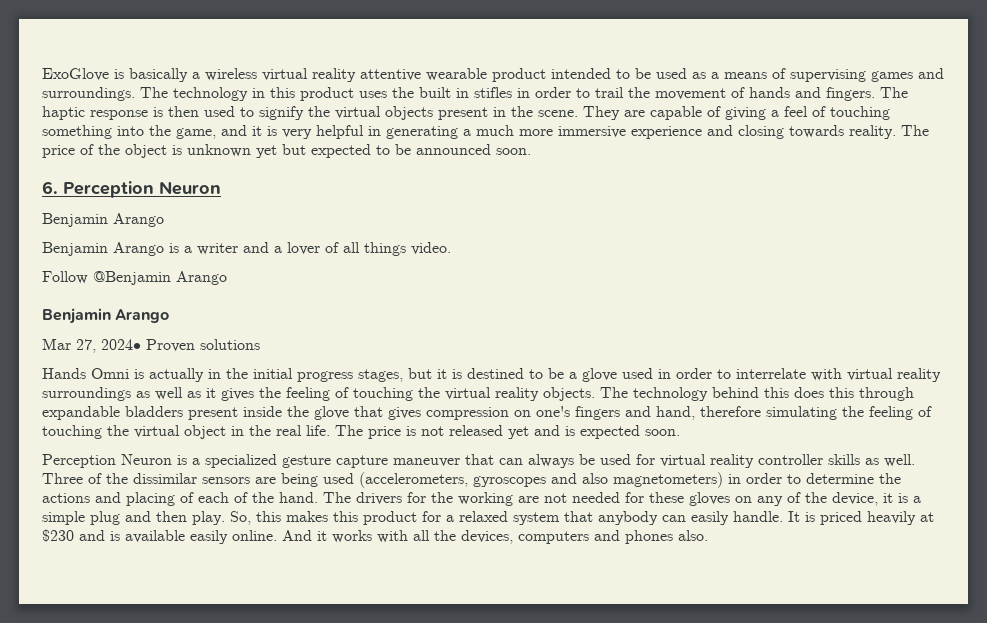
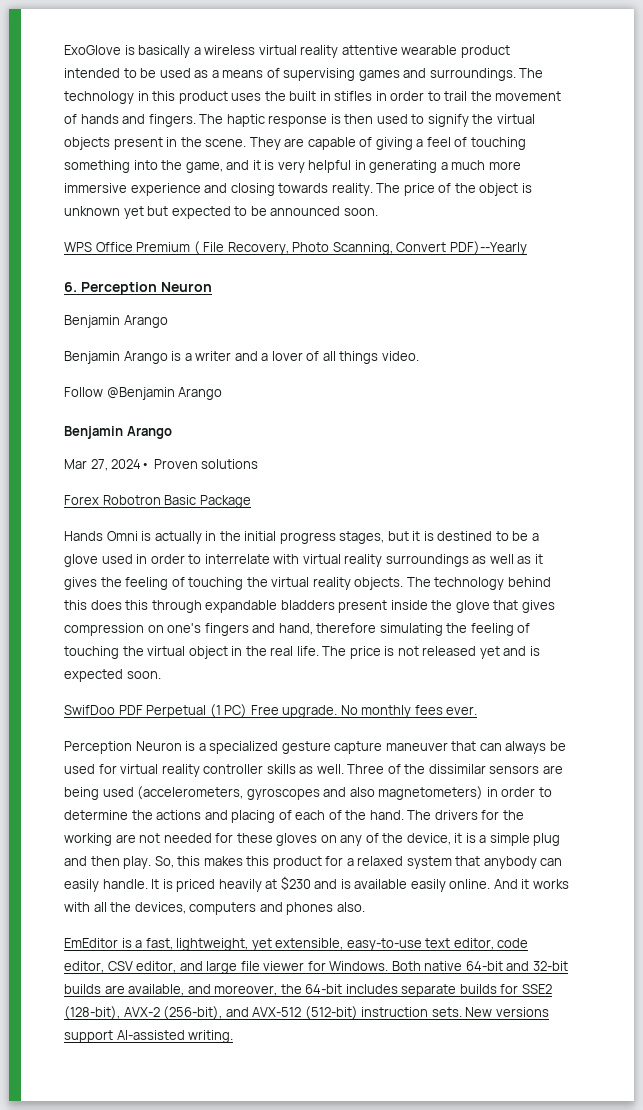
(531, 151) none -> [64,241,527,255] // WPS Office Premium ( File Recovery, Photo Scanning, Convert PDF)--Yearly
(260, 344) none -> [64,495,251,508] // Forex Robotron Basic Package
(680, 432) none -> [64,704,478,718] // SwifDoo PDF Perpetual (1 PC) Free upgrade. No monthly fees ever.
(708, 535) none -> [64,938,529,951] [64,961,568,974] [64,984,552,997] [64,1006,549,1020] [64,1030,234,1043] // EmEditor is a fast, lightweight, yet extensible, easy-to-use text editor, code editor, CSV editor, and large file viewer for Windows. Both native 64-bit and 32-bit builds are available, and moreover, the 64-bit includes separate builds for SSE2 (128-bit), AVX-2 (256-bit), and AVX-512 (512-bit) instruction sets. New versions support AI-assisted writing.

